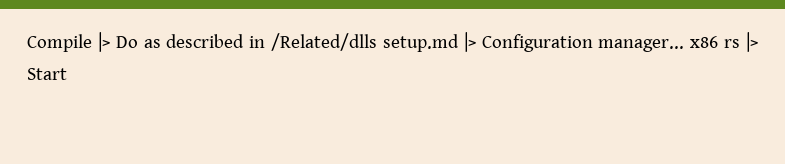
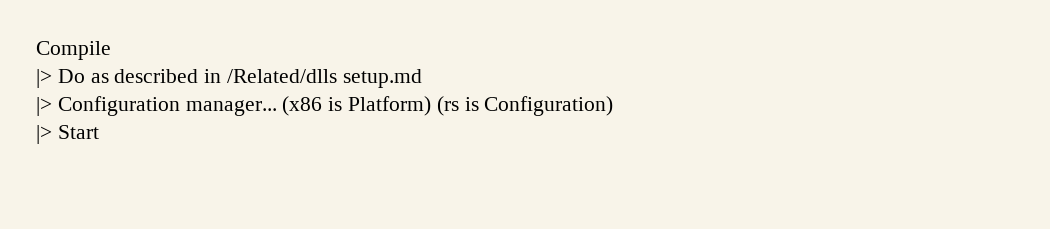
(92, 43) none -> (111, 50) //
(459, 43) none -> (422, 78) //
[690,36,741,48] x86 rs -> [282,96,614,116] (x86 is Platform) (rs is Configuration) //

